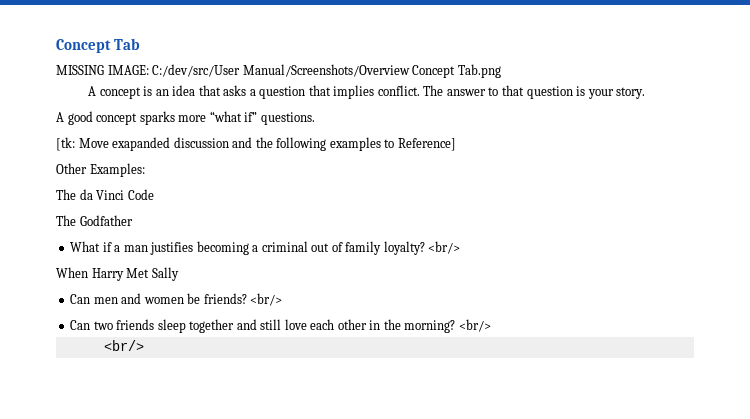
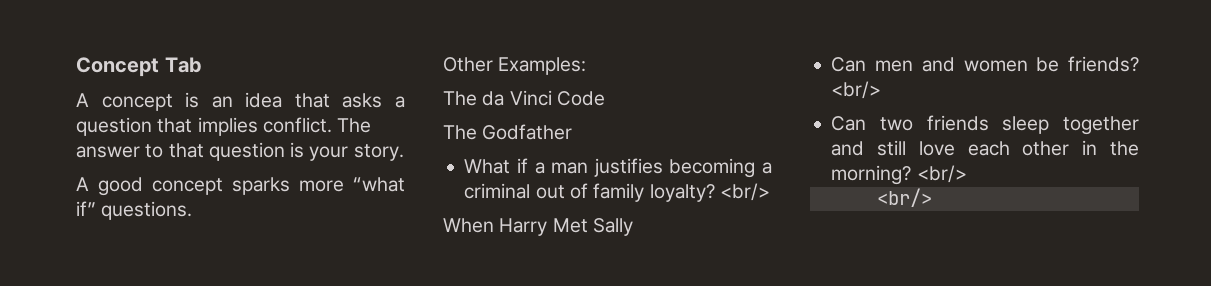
[56,64,501,78] // MISSING IMAGE: C:/dev/src/User Manual/Screenshots/Overview Concept Tab.png -> (202, 65) none
[56,137,456,151] // [tk: Move exapanded discussion and the following examples to Reference] -> (193, 210) none

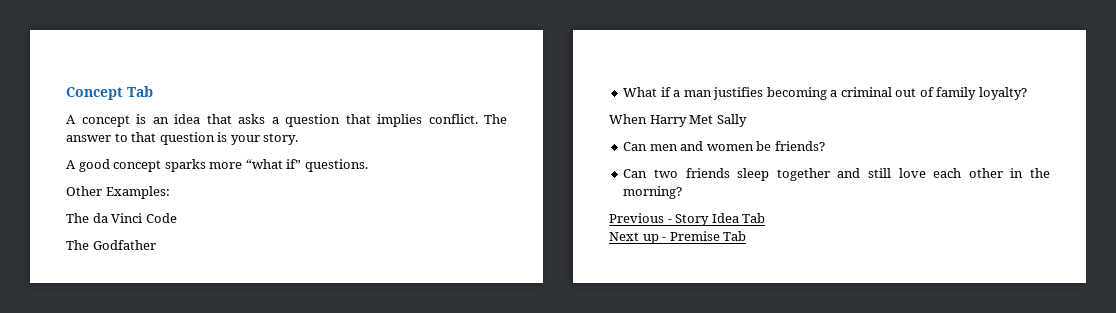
[719,183,770,201] <br/> -> (1027, 93) none
[831,81,882,99] <br/> -> (825, 146) none
[916,165,967,183] [876,188,932,207] <br/> // <br/> -> [609,213,766,226] [609,231,747,244] // Previous - Story Idea Tab // Next up - Premise Tab

